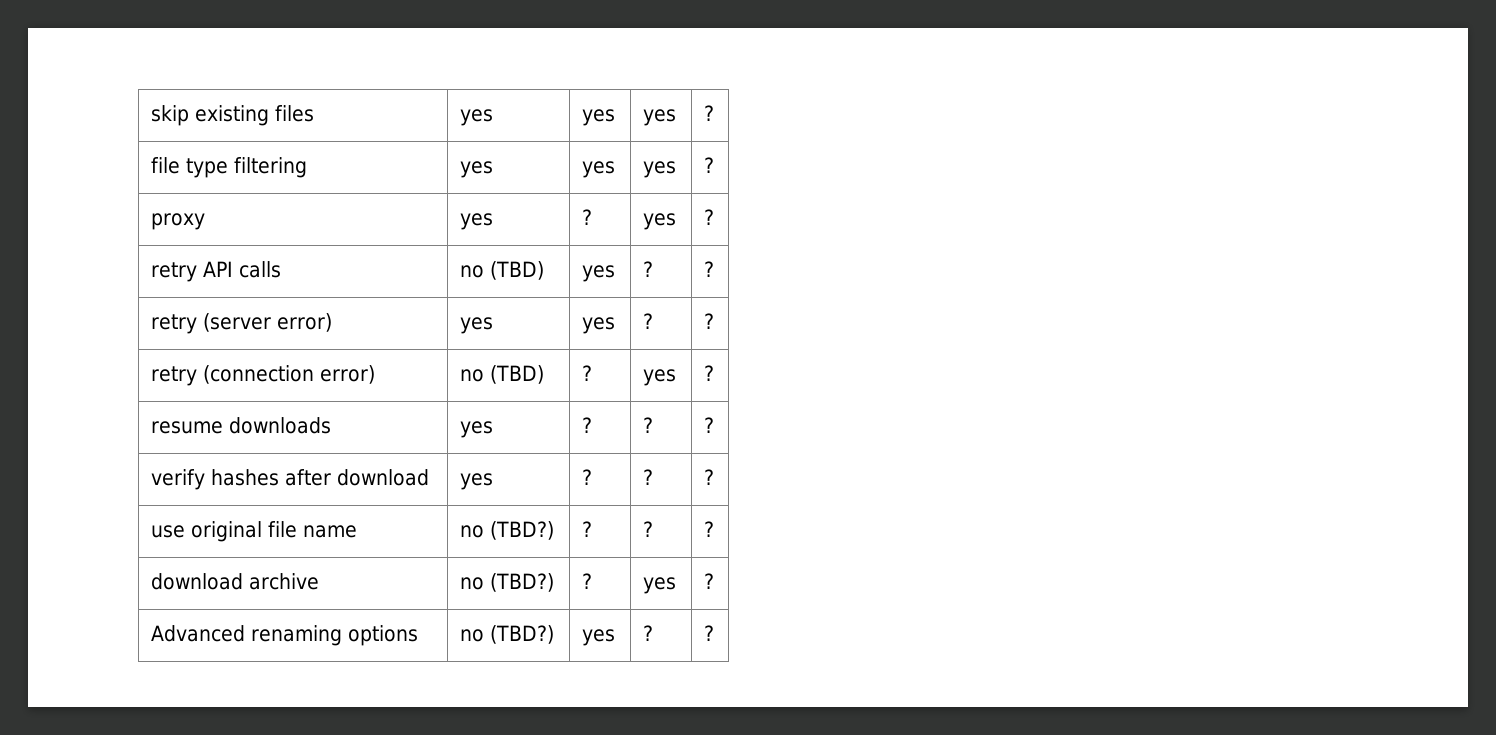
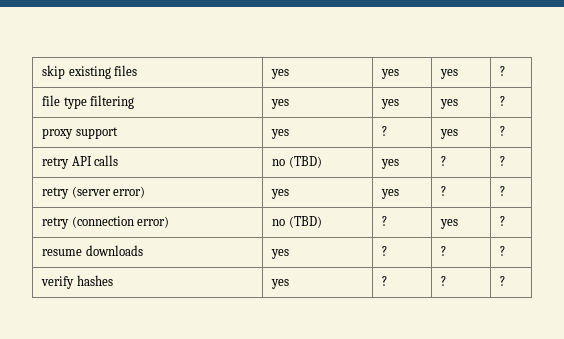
(206, 221) none -> [75,127,118,139] support
[285,469,430,486] [460,473,494,490] [582,469,593,485] [643,469,654,485] [704,469,715,485] [151,521,358,542] [460,521,555,540] [582,521,593,537] [643,521,654,537] [704,521,715,537] [151,573,320,590] [460,573,555,592] [582,573,593,589] [643,577,677,594] [704,573,715,589] [151,625,419,646] [460,625,555,644] [582,629,616,646] [643,625,654,641] [704,625,715,641] after download | yes | ? | ? | ? // use original file name | no (TBD?) | ? | ? | ? // download archive | no (TBD?) | ? | yes | ? // Advanced renaming options | no (TBD?) | yes | ? | ? -> [271,279,290,289] [382,276,388,286] [441,276,447,286] [500,276,506,286] | yes | ? | ? | ?

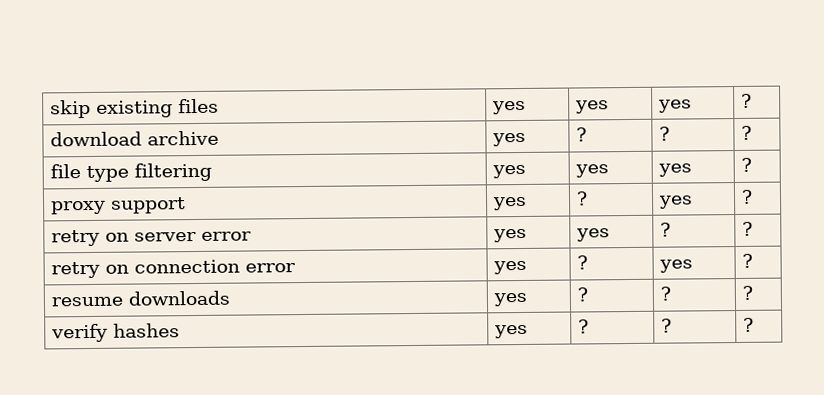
(506, 71) none -> [49,130,219,147] [491,132,526,147] [575,127,587,142] [658,126,670,141] [740,125,752,140] // download archive | yes | ? | ? | ?
[71,155,119,166] [272,156,322,168] [381,159,400,169] [441,156,447,166] [500,156,506,166] [42,186,146,199] API calls | no (TBD) | yes | ? | ? // retry (server error) -> [104,231,252,242] on server error
[71,216,170,228] [272,216,322,228] (connection error) | no (TBD) -> [104,259,296,274] [492,260,527,275] on connection error | yes

